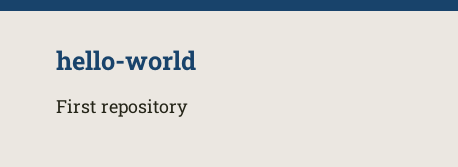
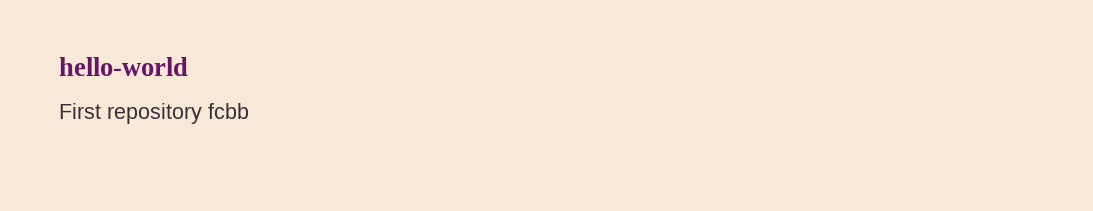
(188, 108) none -> [208,103,249,119] fcbb

